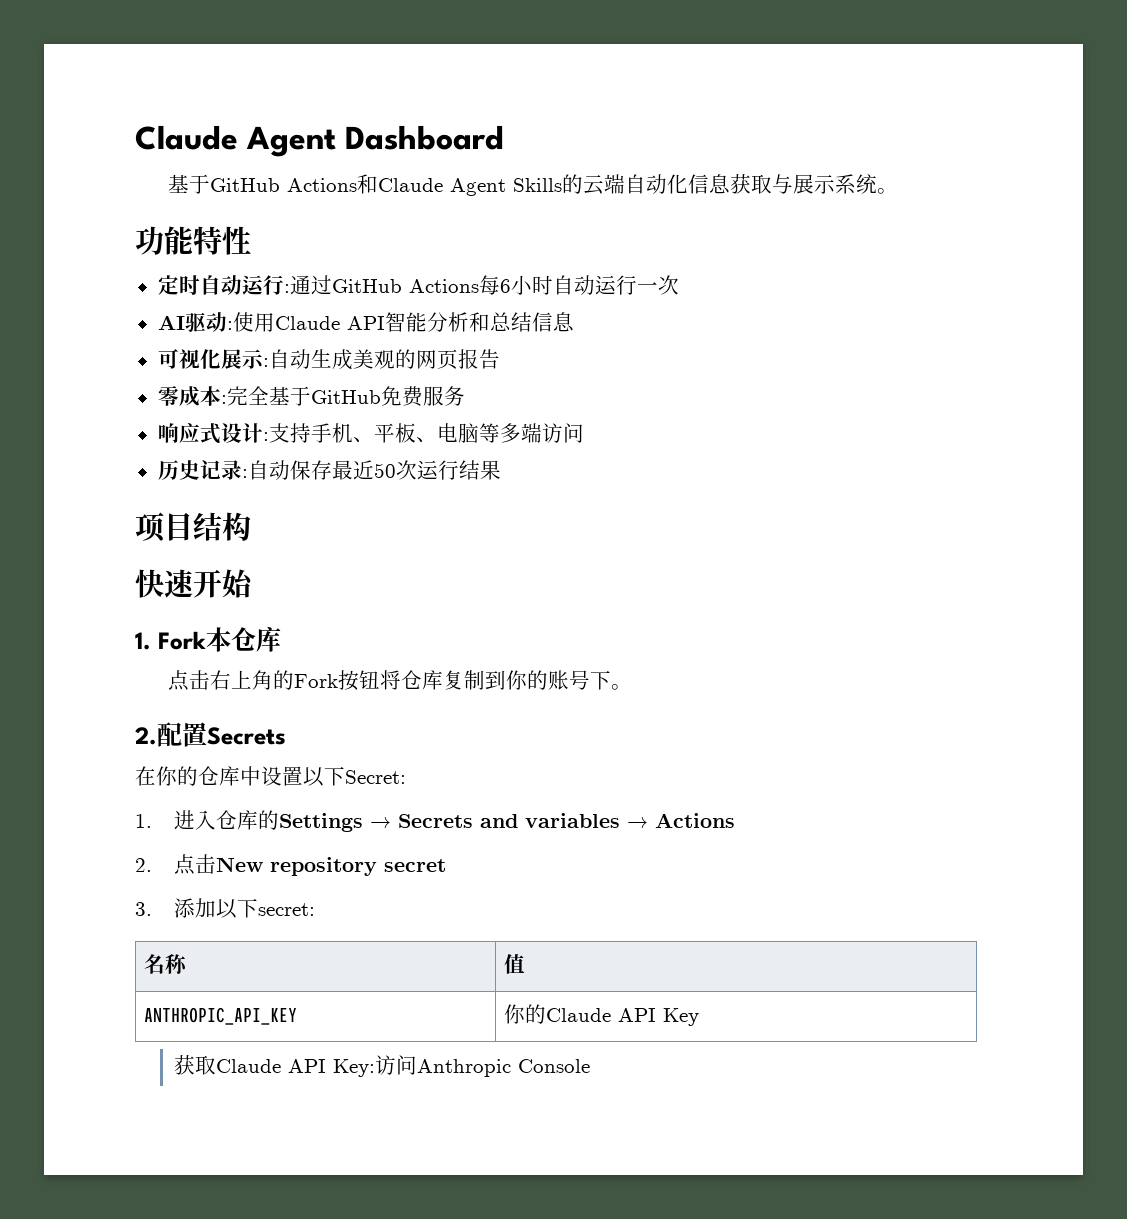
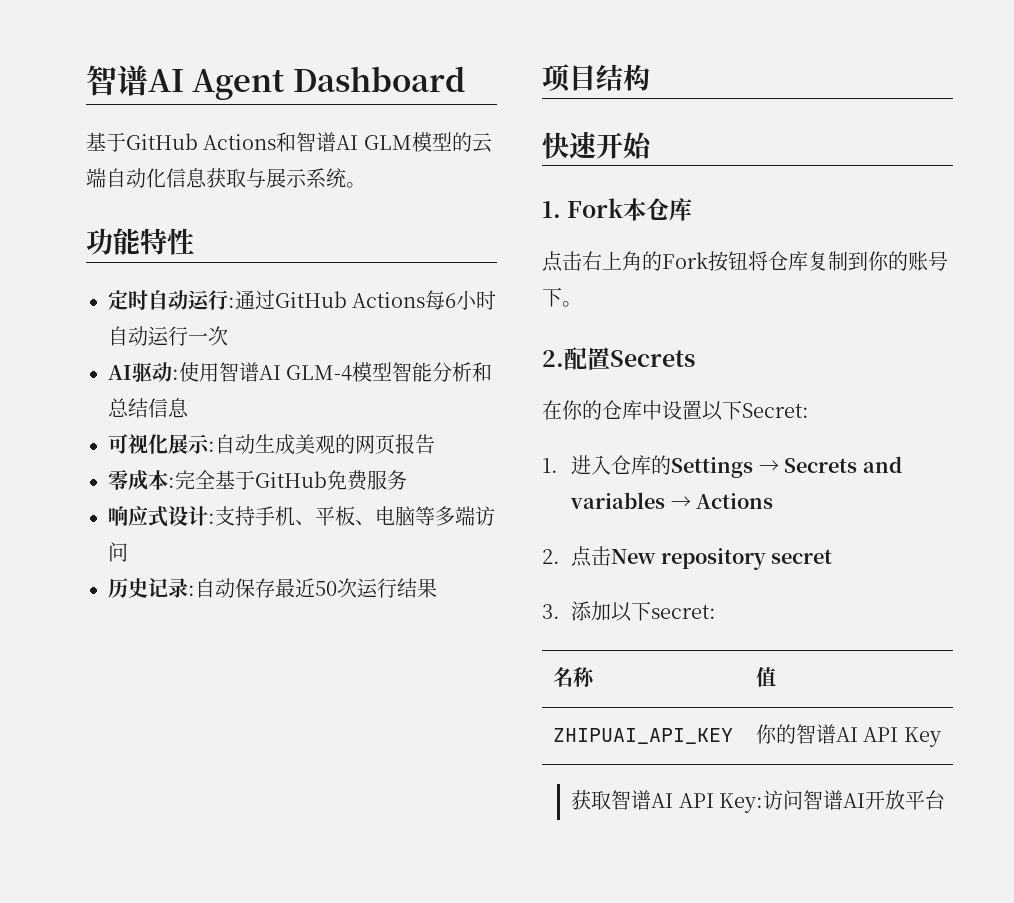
[135,125,238,150] Claude -> [86,65,184,96] 智谱AI
[378,178,563,196] Claude Agent Skills -> [296,132,452,152] 智谱AI GLM模型
[274,316,385,330] Claude API -> [219,362,393,382] 智谱AI GLM-4模型
[143,1007,297,1025] [503,1004,611,1024] ANTHROPIC_API_KEY | 你的Claude -> [553,728,734,744] [756,724,859,744] ZHIPUAI_API_KEY | 你的智谱AI
[215,1059,281,1073] Claude -> [611,790,674,810] 智谱AI
[416,1059,590,1077] Anthropic Console -> [803,790,946,810] 智谱AI开放平台

